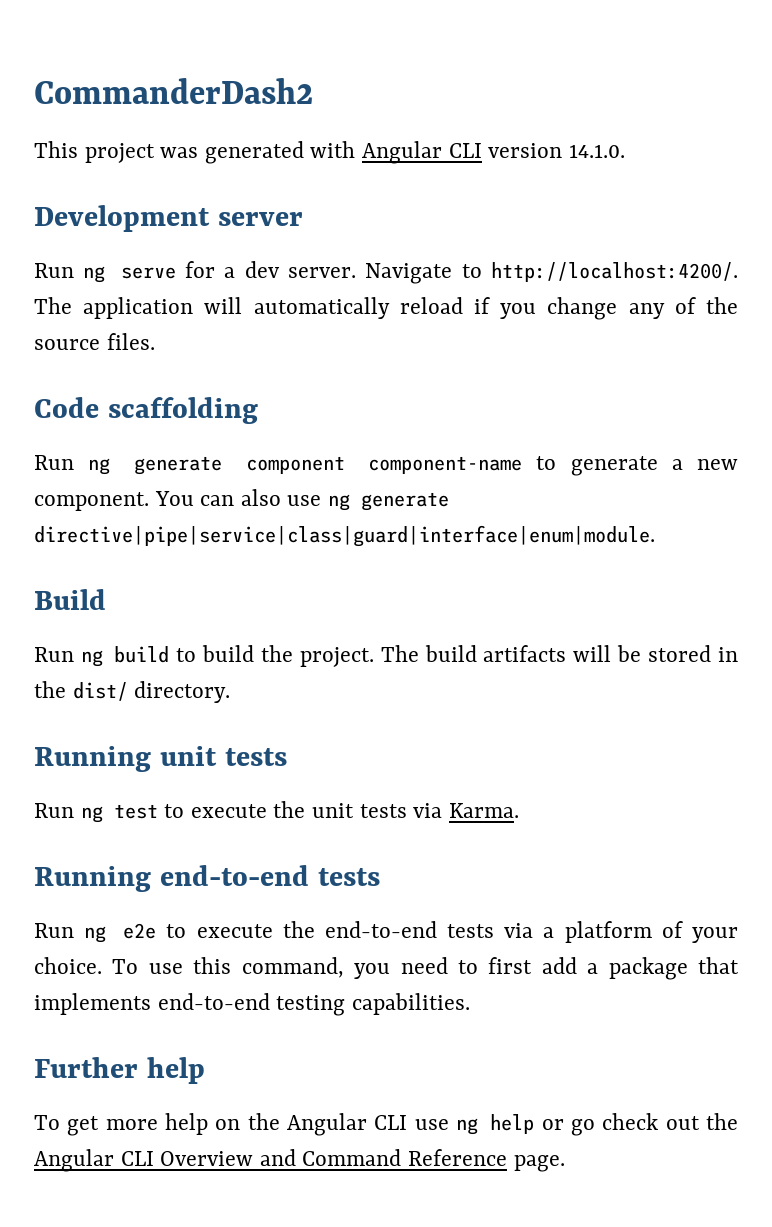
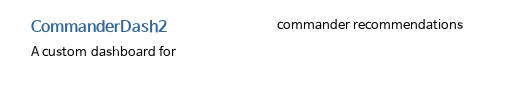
[34,141,625,164] [34,205,303,232] [34,261,738,284] [34,297,739,320] [34,333,155,350] [34,397,258,424] [34,455,739,476] [34,489,450,511] [34,525,655,547] [34,589,106,610] [34,645,738,667] [34,681,231,703] [34,746,287,772] [34,801,519,823] [34,865,380,892] [34,921,739,943] [34,957,739,980] [34,993,470,1016] [34,1057,205,1084] [34,1113,739,1136] [34,1149,565,1172] This project was generated with Angular CLI version 14.1.0. // Development server // Run ng serve for a dev server. Navigate to http://localhost:4200/. The application will automatically reload if you change any of the source files. // Code scaffolding // Run ng generate component component-name to generate a new component. You can also use ng generate directive|pipe|service|class|guard|interface|enum|module. // Build // Run ng build to build the project. The build artifacts will be stored in the dist/ directory. // Running unit tests // Run ng test to execute the unit tests via Karma. // Running end-to-end tests // Run ng e2e to execute the end-to-end tests via a platform of your choice. To use this command, you need to first add a package that implements end-to-end testing capabilities. // Further help // To get more help on the Angular CLI use ng help or go check out the Angular CLI Overview and Command Reference page. -> [31,45,177,57] [277,19,464,30] A custom dashboard for commander recommendations

